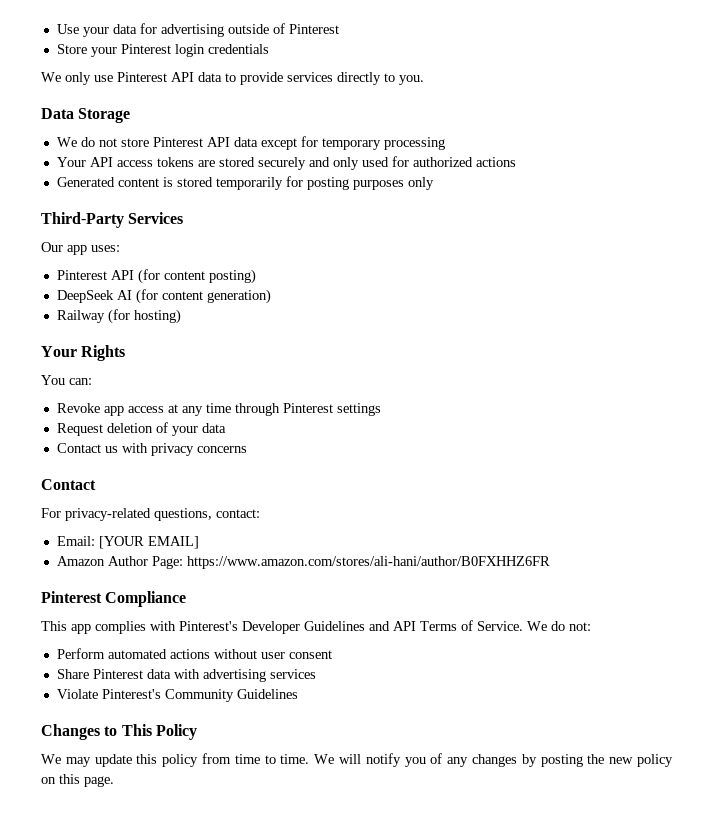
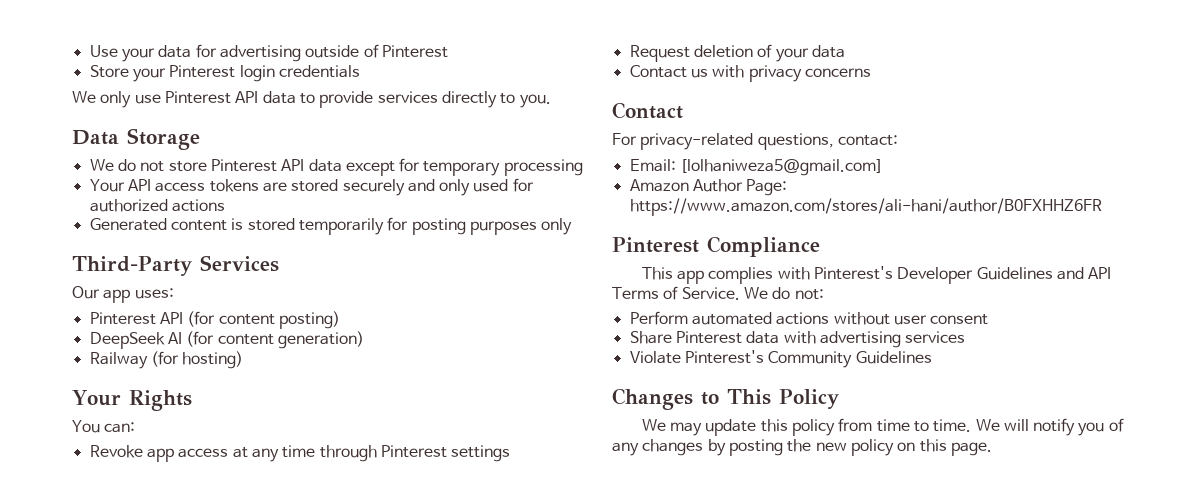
[98,536,199,549] [YOUR EMAIL] -> [679,159,883,176] [lolhaniweza5@gmail.com]

